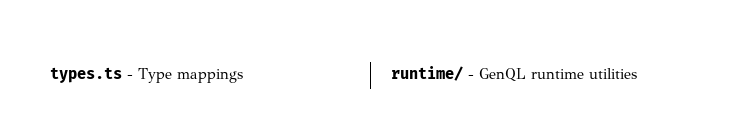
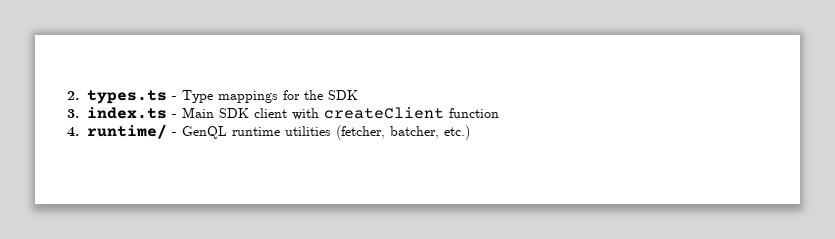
(50, 75) none -> [67,91,79,100] 2.
(243, 76) // -> [283,90,359,100] [67,107,500,120] [67,127,79,137] for the SDK // 3. index.ts - Main SDK client with createClient function // 4.
(637, 73) none -> [336,125,471,140] (fetcher, batcher, etc.)

